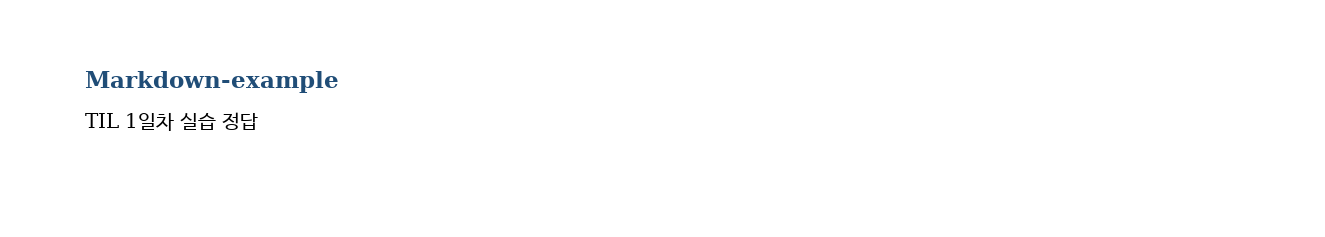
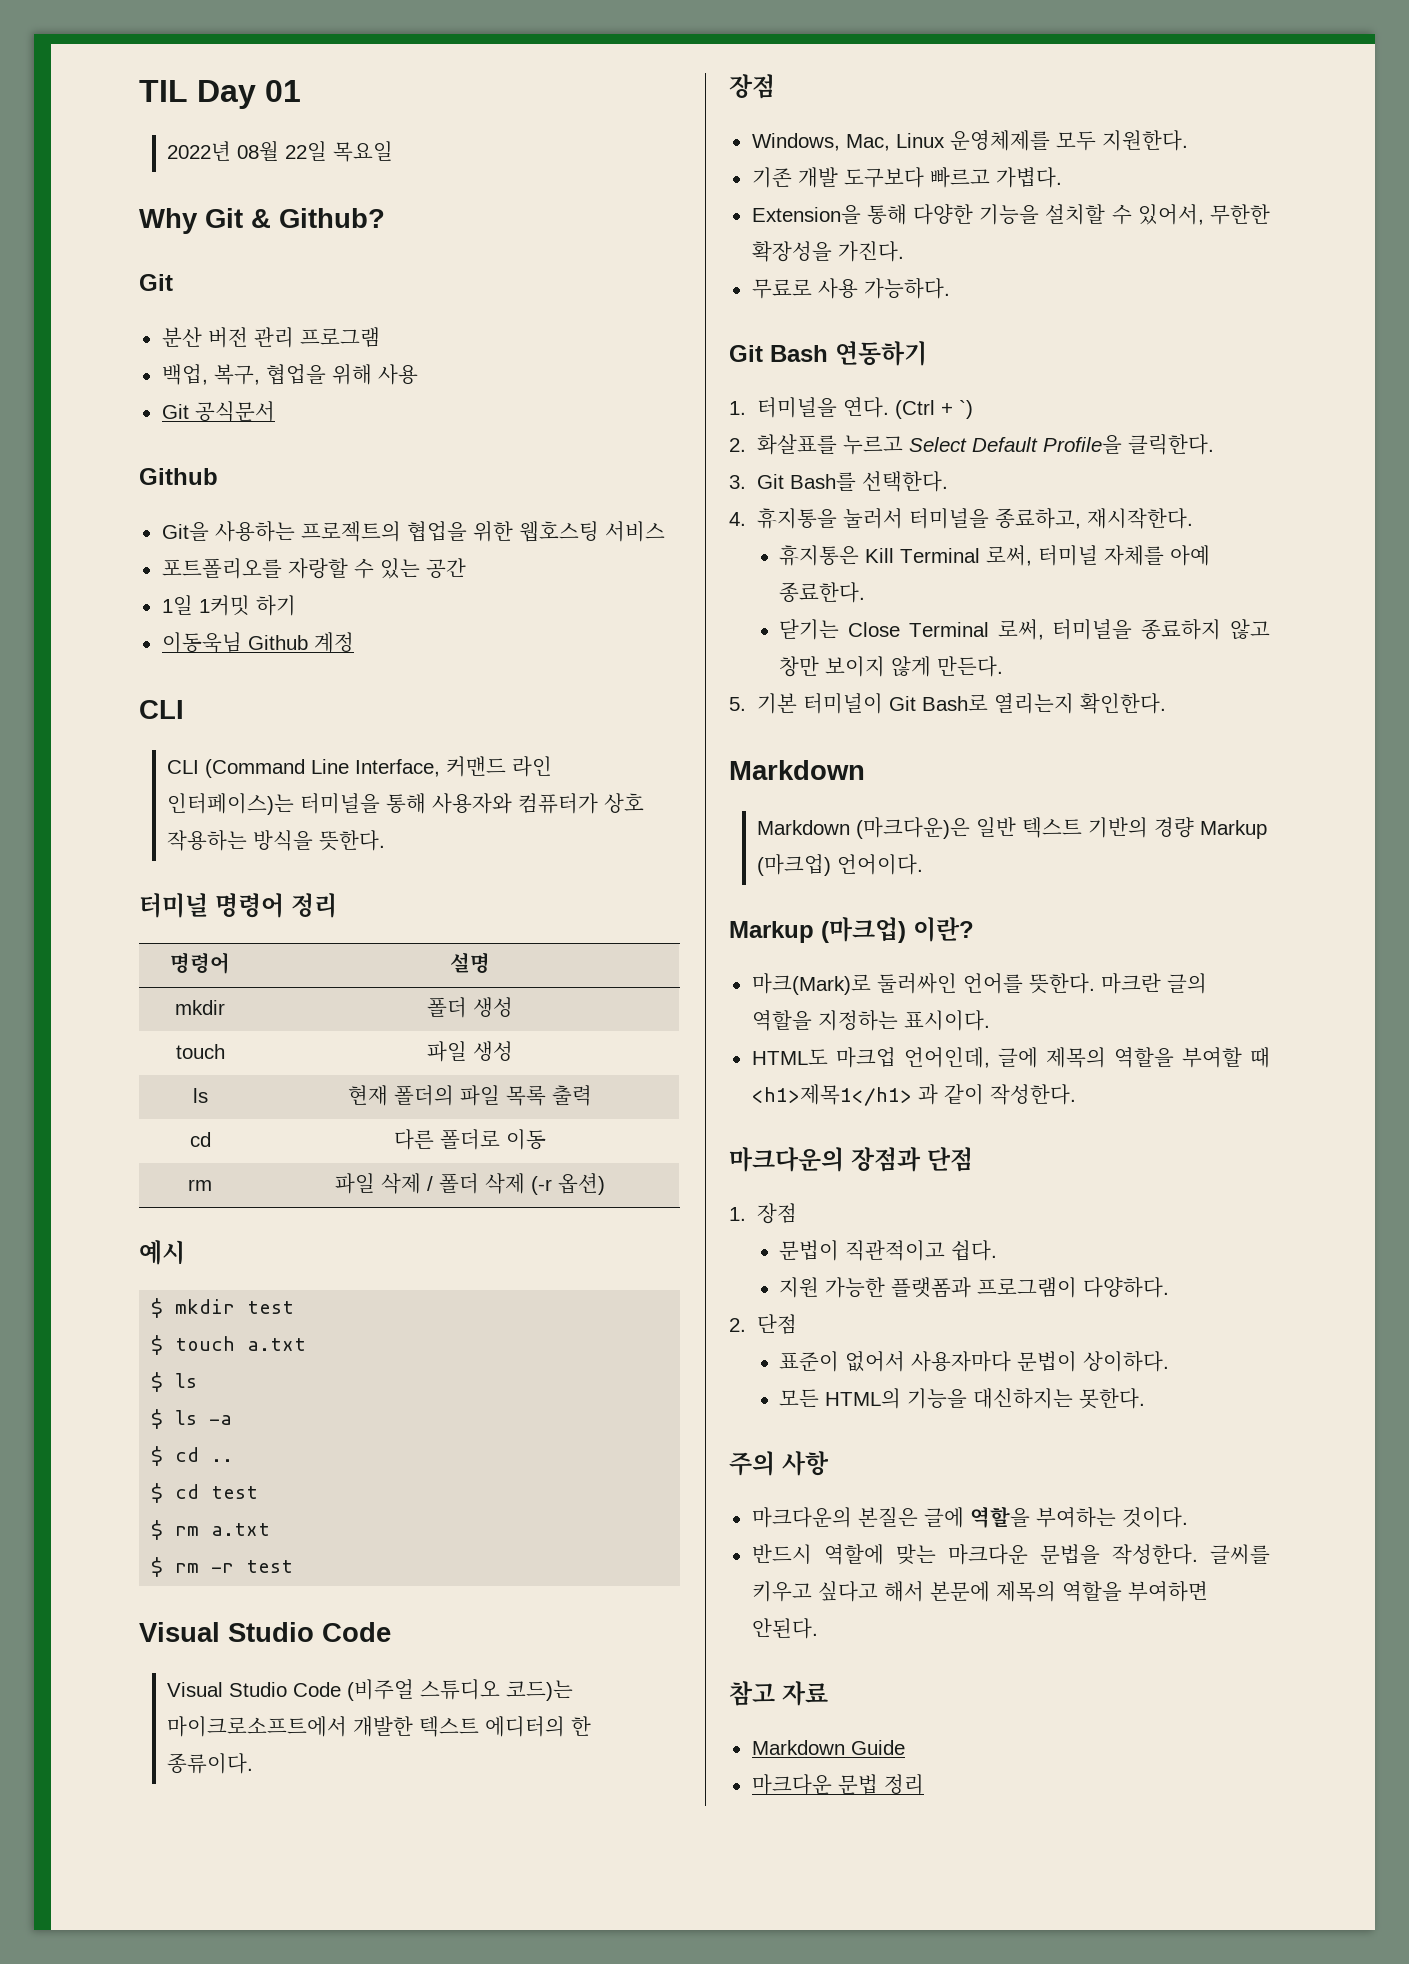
[85,71,339,93] [85,112,258,131] Markdown-example // TIL 1일차 실습 정답 -> [139,80,301,109] [166,140,393,162] [139,208,385,234] [139,274,173,291] [161,327,380,348] [161,364,418,385] [161,401,275,422] [139,468,218,485] [161,521,665,542] [161,558,466,579] [161,595,296,616] [161,632,354,653] [139,700,184,719] [166,756,552,778] [166,793,644,815] [166,830,385,851] [139,893,337,918] [170,952,230,974] [450,952,491,973] [175,1000,225,1015] [427,997,513,1018] [175,1044,225,1059] [427,1041,513,1062] [192,1088,208,1103] [348,1085,592,1106] [189,1132,211,1147] [394,1129,546,1150] [188,1179,212,1191] [335,1173,605,1195] [139,1240,185,1265] [151,1298,295,1318] [151,1335,307,1355] [151,1372,198,1392] [151,1409,233,1429] [151,1446,234,1466] [151,1483,259,1503] [151,1520,271,1540] [151,1557,294,1577] [139,1622,391,1642] [166,1679,573,1701] [166,1716,591,1737] [166,1753,253,1774] [729,74,775,99] [751,130,1188,151] [751,167,1062,188] [751,204,1270,225] [751,241,904,262] [751,278,950,299] [729,341,927,366] [729,397,973,419] [729,434,1214,455] [729,471,948,492] [729,508,1193,529] [779,545,1211,566] [779,582,866,603] [779,619,1270,640] [779,656,1004,677] [729,693,1166,714] [729,760,865,780] [756,817,1267,839] [756,854,923,876] [729,917,974,943] [751,973,1207,995] [751,1010,990,1031] [751,1047,1270,1068] [751,1084,1076,1106] [729,1147,973,1172] [729,1203,797,1224] [779,1240,998,1261] [779,1277,1170,1298] [729,1314,797,1334] [779,1351,1170,1372] [779,1388,1146,1409] [729,1451,829,1476] [751,1506,1188,1528] [751,1544,1270,1565] [751,1581,1208,1602] [751,1618,818,1639] [729,1681,828,1706] [751,1740,905,1755] [751,1774,924,1795] TIL Day 01 // 2022년 08월 22일 목요일 // Why Git & Github? // Git // 분산 버전 관리 프로그램 // 백업, 복구, 협업을 위해 사용 // Git 공식문서 // Github // Git을 사용하는 프로젝트의 협업을 위한 웹호스팅 서비스 // 포트폴리오를 자랑할 수 있는 공간 // 1일 1커밋 하기 // 이동욱님 Github 계정 // CLI // CLI (Command Line Interface, 커맨드 라인 인터페이스)는 터미널을 통해 사용자와 컴퓨터가 상호 작용하는 방식을 뜻한다. // 터미널 명령어 정리 // 명령어 | 설명 // mkdir | 폴더 생성 // touch | 파일 생성 // ls | 현재 폴더의 파일 목록 출력 // cd | 다른 폴더로 이동 // rm | 파일 삭제 / 폴더 삭제 (-r 옵션) // 예시 // $ mkdir test // $ touch a.txt // $ ls // $ ls -a // $ cd .. // $ cd test // $ rm a.txt // $ rm -r test // Visual Studio Code // Visual Studio Code (비주얼 스튜디오 코드)는 마이크로소프트에서 개발한 텍스트 에디터의 한 종류이다. // 장점 // Windows, Mac, Linux 운영체제를 모두 지원한다. // 기존 개발 도구보다 빠르고 가볍다. // Extension을 통해 다양한 기능을 설치할 수 있어서, 무한한 확장성을 가진다. // 무료로 사용 가능하다. // Git Bash 연동하기 // 1. 터미널을 연다. (Ctrl + `) // 2. 화살표를 누르고 Select Default Profile을 클릭한다. // 3. Git Bash를 선택한다. // 4. 휴지통을 눌러서 터미널을 종료하고, 재시작한다. // 휴지통은 Kill Terminal 로써, 터미널 자체를 아예 종료한다. // 닫기는 Close Terminal 로써, 터미널을 종료하지 않고 창만 보이지 않게 만든다. // 5. 기본 터미널이 Git Bash로 열리는지 확인한다. // Markdown // Markdown (마크다운)은 일반 텍스트 기반의 경량 Markup (마크업) 언어이다. // Markup (마크업) 이란? // 마크(Mark)로 둘러싸인 언어를 뜻한다. 마크란 글의 역할을 지정하는 표시이다. // HTML도 마크업 언어인데, 글에 제목의 역할을 부여할 때 <h1>제목1</h1> 과 같이 작성한다. // 마크다운의 장점과 단점 // 1. 장점 // 문법이 직관적이고 쉽다. // 지원 가능한 플랫폼과 프로그램이 다양하다. // 2. 단점 // 표준이 없어서 사용자마다 문법이 상이하다. // 모든 HTML의 기능을 대신하지는 못한다. // 주의 사항 // 마크다운의 본질은 글에 역할을 부여하는 것이다. // 반드시 역할에 맞는 마크다운 문법을 작성한다. 글씨를 키우고 싶다고 해서 본문에 제목의 역할을 부여하면 안된다. // 참고 자료 // Markdown Guide // 마크다운 문법 정리

